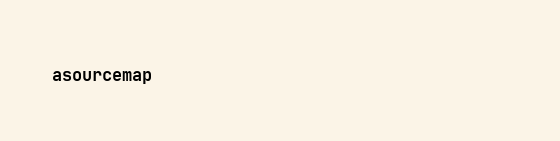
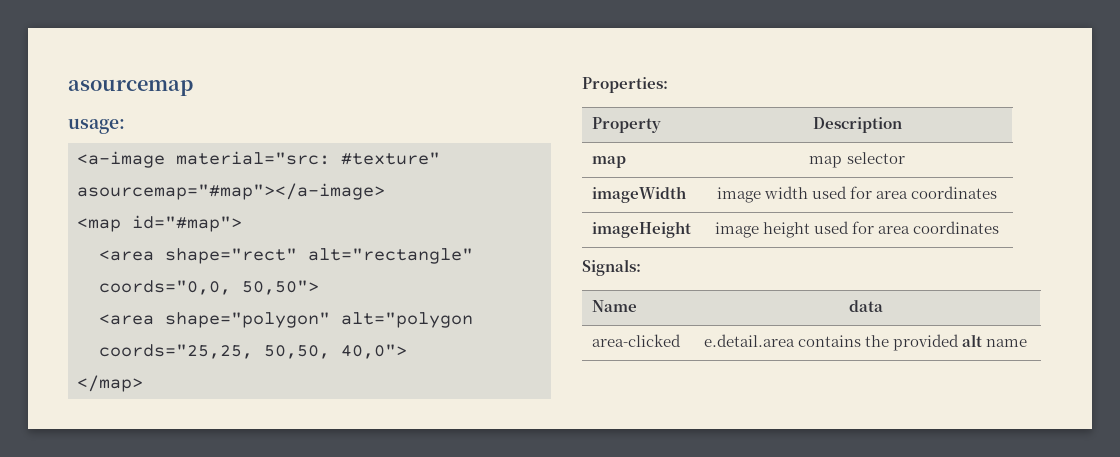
(152, 77) none -> [68,118,125,134] [77,151,440,168] [77,183,385,200] [77,215,242,232] [99,248,473,264] [99,280,319,295] [99,312,473,328] [99,344,407,359] [77,375,143,392] [582,77,668,93] [591,117,661,133] [812,117,902,133] [591,156,626,168] [809,152,905,168] [591,186,686,203] [716,186,998,203] [591,221,691,238] [714,221,1000,238] [582,259,641,276] [591,300,637,312] [848,300,883,312] [591,334,681,347] [703,334,1028,351] // usage: // <a-image material="src: #texture" asourcemap="#map"></a-image> // <map id="#map"> // <area shape="rect" alt="rectangle" coords="0,0, 50,50"> // <area shape="polygon" alt="polygon coords="25,25, 50,50, 40,0"> // </map> // Properties: // Property | Description // map | map selector // imageWidth | image width used for area coordinates // imageHeight | image height used for area coordinates // Signals: // Name | data // area-clicked | e.detail.area contains the provided alt name

